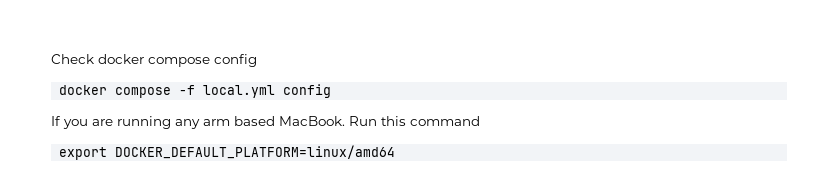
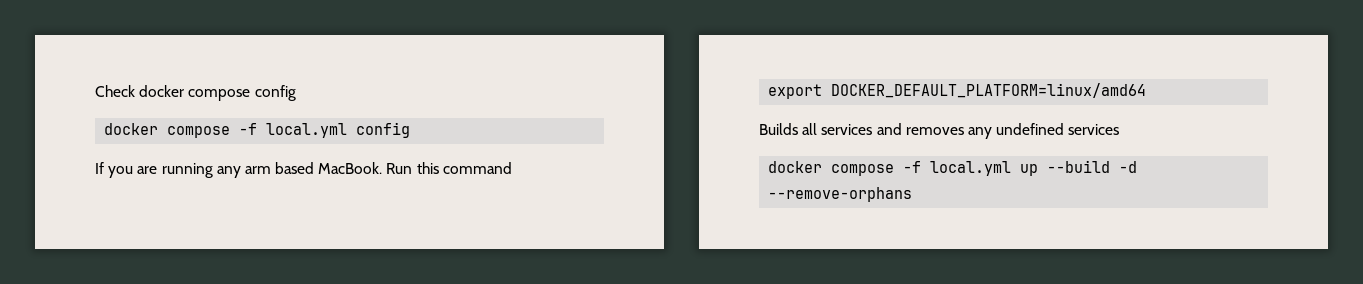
(396, 152) none -> [759,123,1120,139] [768,160,1138,176] [768,187,913,202] // Builds all services and removes any undefined services // docker compose -f local.yml up --build -d --remove-orphans

